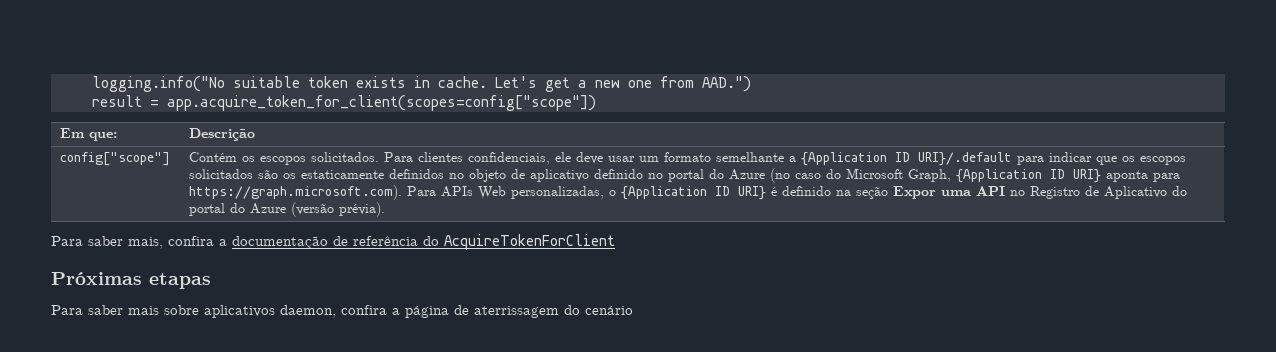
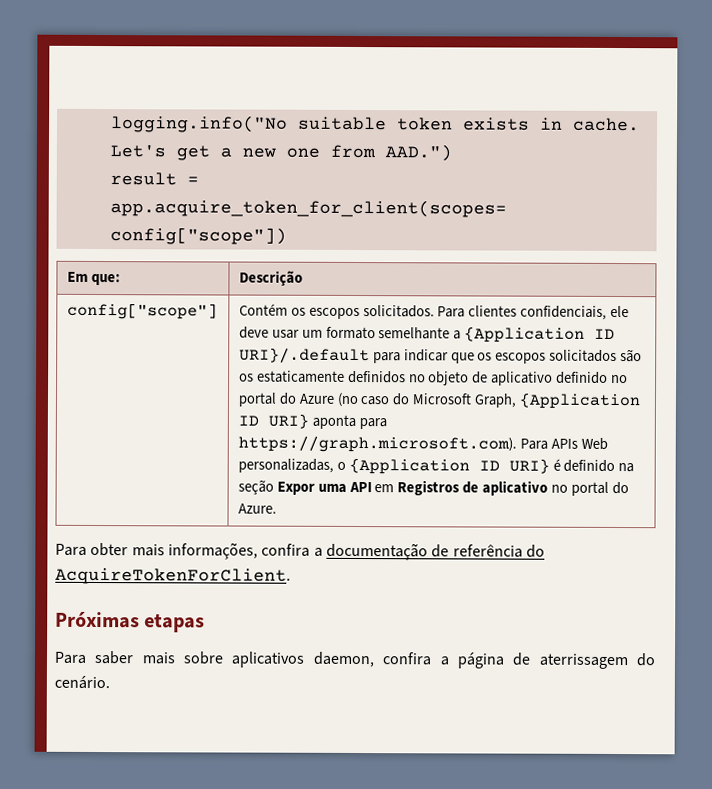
[1010,186,1188,199] [189,202,386,217] [51,236,163,249] no Registro de Aplicativo do portal do Azure (versão prévia). // Para saber mais, -> [374,480,629,496] [237,503,277,514] [55,542,258,560] em Registros de aplicativo no portal do Azure. // Para obter mais informações,
[444,234,615,250] AcquireTokenForClient -> [55,567,291,585] AcquireTokenForClient.
[585,306,633,315] cenário -> [54,675,110,690] cenário.

